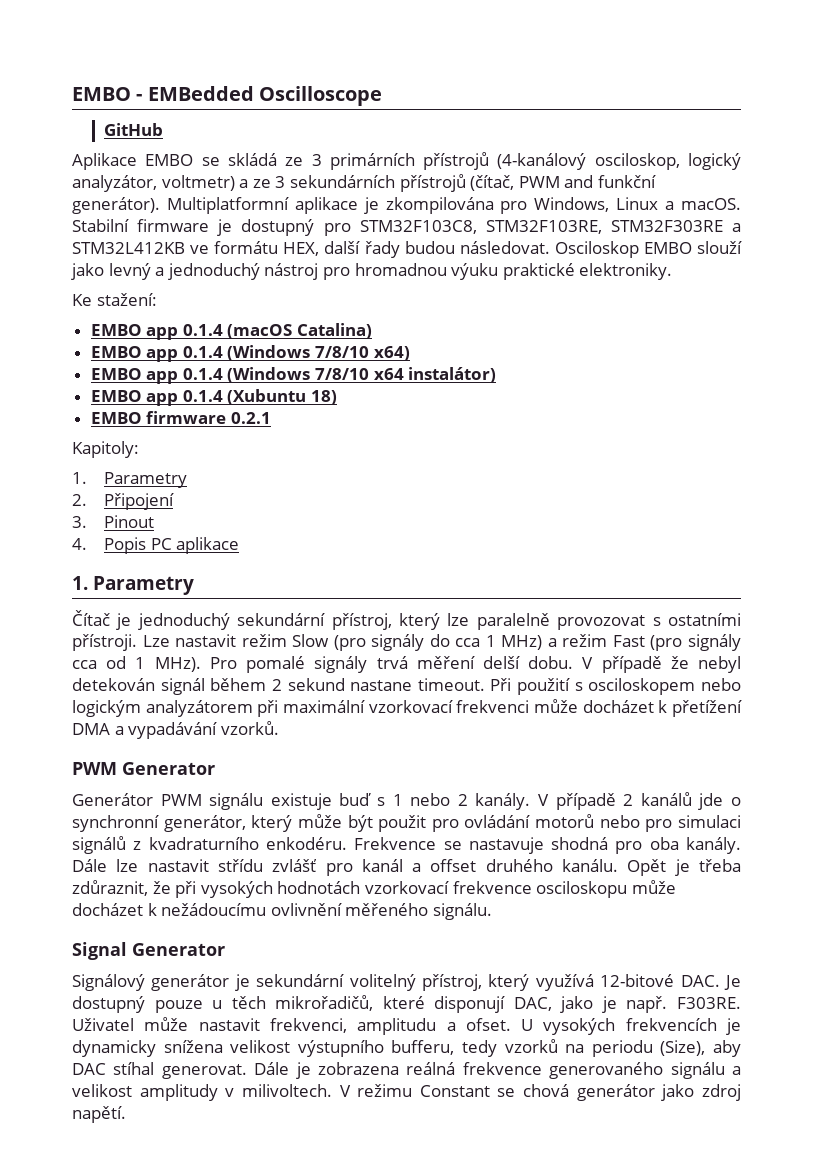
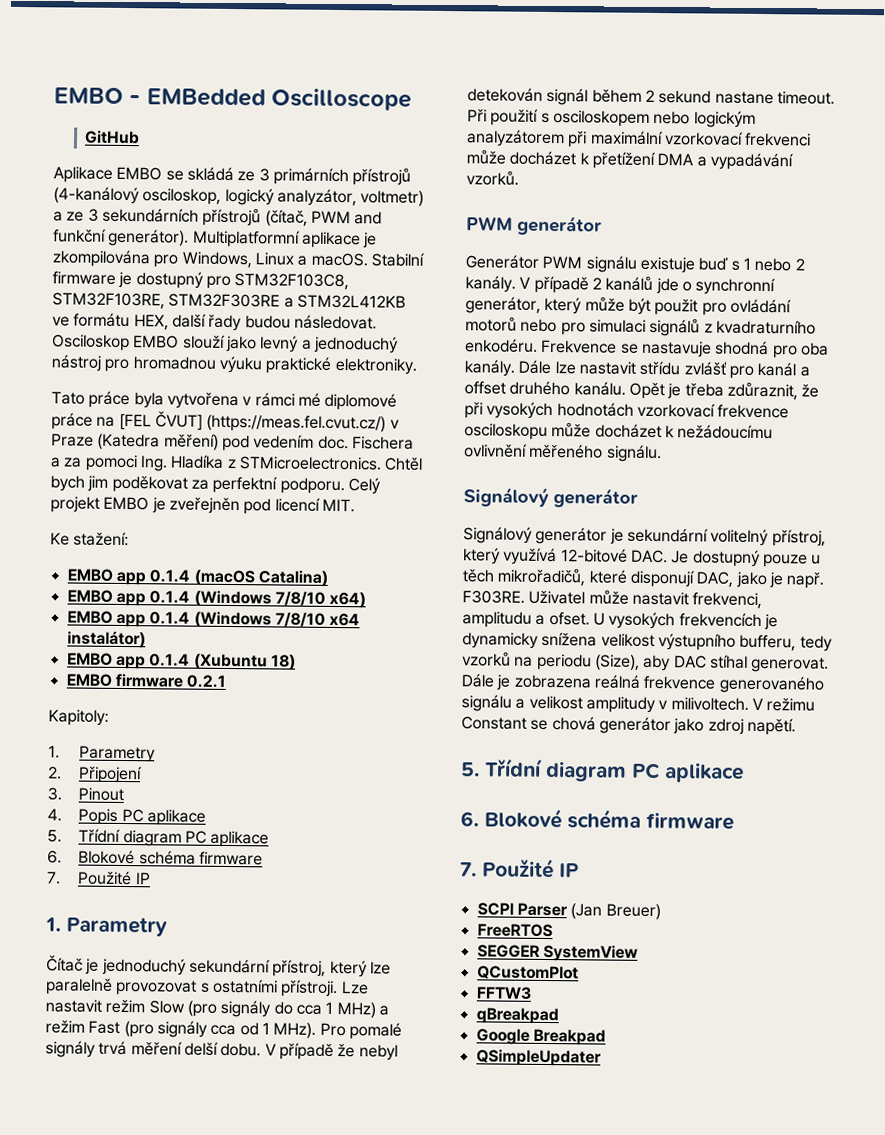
(673, 271) none -> [51,390,398,411] [51,411,400,433] [51,433,414,452] [50,454,424,472] [50,475,381,495] [50,496,355,515] // Tato práce byla vytvořena v rámci mé diplomové práce na [FEL ČVUT] (https://meas.fel.cvut.cz/) v Praze (Katedra měření) pod vedením doc. Fischera a za pomoci Ing. Hladíka z STMicroelectronics. Chtěl bych jim poděkovat za perfektní podporu. Celý projekt EMBO je zveřejněn pod licencí MIT.
(240, 545) none -> [47,828,270,848] [47,849,263,866] [46,870,151,886] // 5. Třídní diagram PC aplikace // 6. Blokové schéma firmware // 7. Použité IP
[122,762,215,775] Generator -> [517,215,602,236] generátor
[72,942,225,960] Signal Generator -> [463,487,638,508] Signálový generátor
(126, 1114) none -> [461,758,744,783] [460,808,734,830] [460,858,579,879] [476,902,661,921] [476,923,553,938] [476,944,638,962] [476,965,579,980] [475,986,532,1000] [475,1007,559,1025] [475,1028,606,1046] [475,1049,602,1067] // 5. Třídní diagram PC aplikace // 6. Blokové schéma firmware // 7. Použité IP // SCPI Parser (Jan Breuer) // FreeRTOS // SEGGER SystemView // QCustomPlot // FFTW3 // qBreakpad // Google Breakpad // QSimpleUpdater

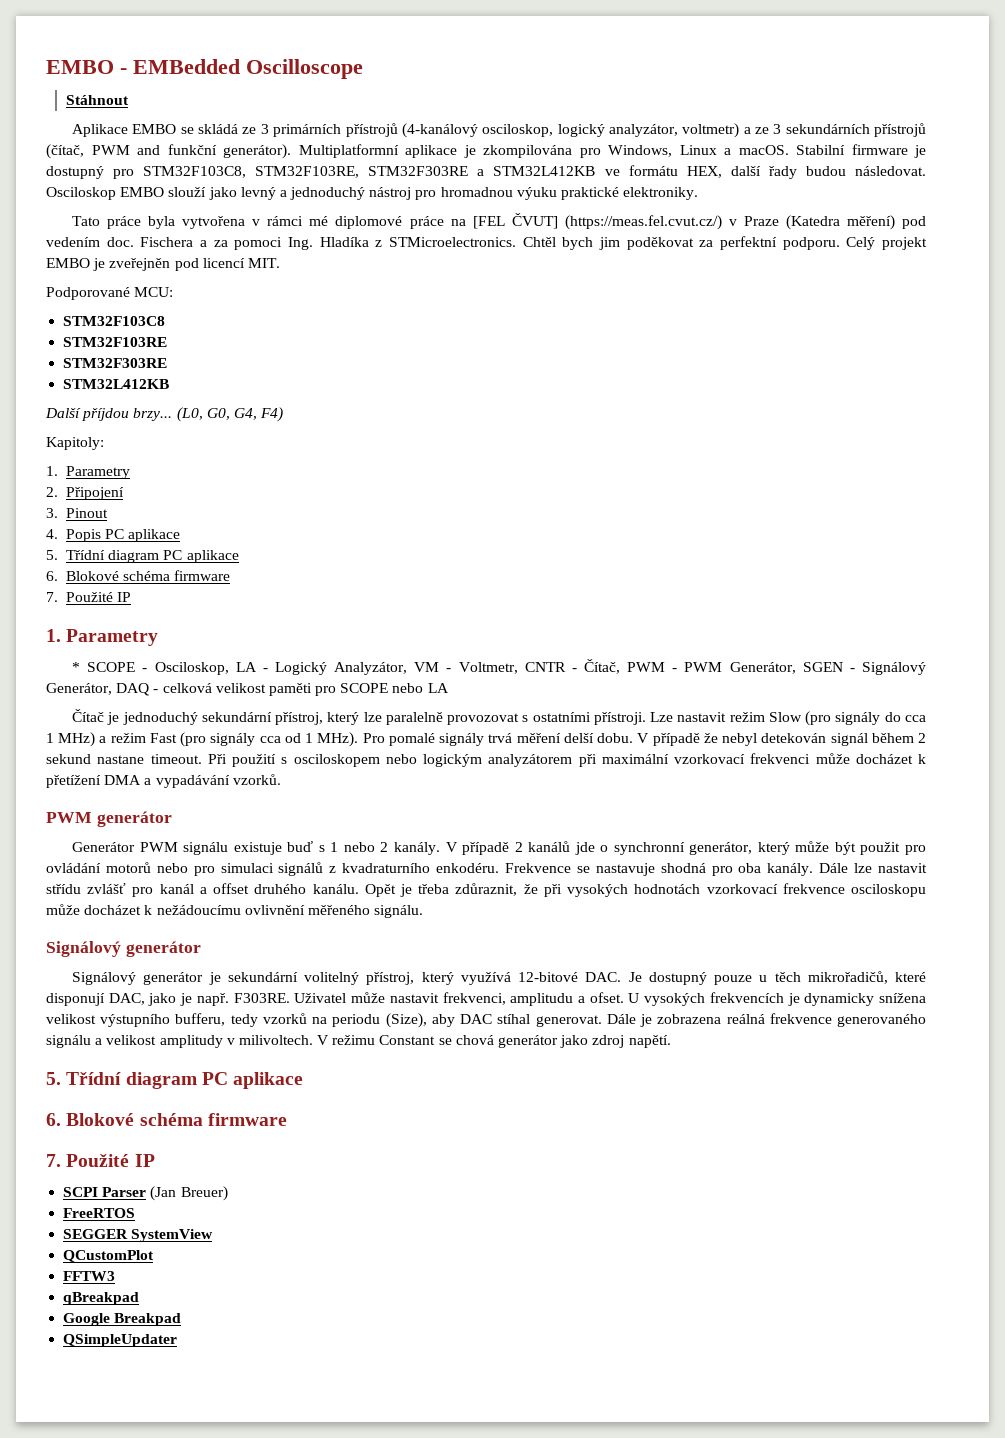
[84,130,141,145] GitHub -> [65,95,129,105] Stáhnout
[50,531,130,547] [66,568,328,587] [66,589,367,609] [66,610,361,629] [66,630,146,649] [66,652,296,671] [65,673,227,688] Ke stažení: // EMBO app 0.1.4 (macOS Catalina) // EMBO app 0.1.4 (Windows 7/8/10 x64) // EMBO app 0.1.4 (Windows 7/8/10 x64 instalátor) // EMBO app 0.1.4 (Xubuntu 18) // EMBO firmware 0.2.1 -> [46,287,174,300] [63,316,166,326] [63,337,168,347] [63,358,168,368] [63,379,170,389] [45,407,284,422] Podporované MCU: // STM32F103C8 // STM32F103RE // STM32F303RE // STM32L412KB // Další příjdou brzy... (L0, G0, G4, F4)
(168, 926) none -> [72,659,926,675] [46,683,449,696] // * SCOPE - Osciloskop, LA - Logický Analyzátor, VM - Voltmetr, CNTR - Čítač, PWM - PWM Generátor, SGEN - Signálový Generátor, DAQ - celková velikost paměti pro SCOPE nebo LA

